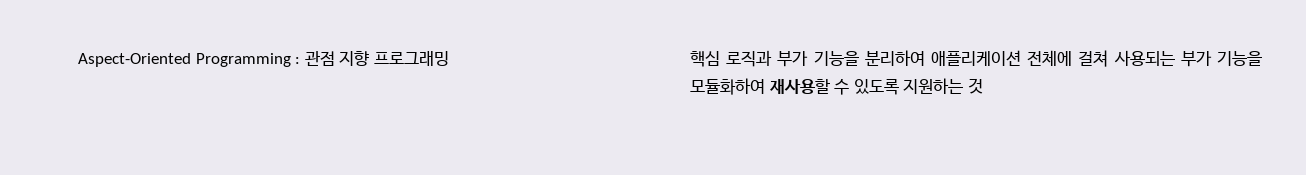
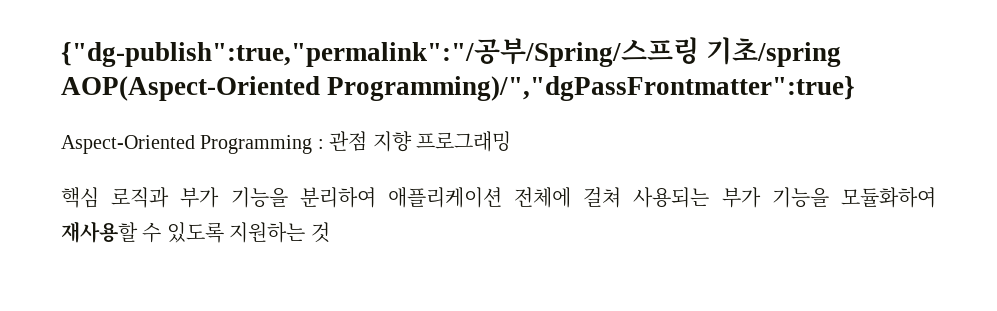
(78, 60) none -> [61,37,842,67] [61,76,856,101] {"dg-publish":true,"permalink":"/공부/Spring/스프링 기초/spring AOP(Aspect-Oriented Programming)/","dgPassFrontmatter":true} //

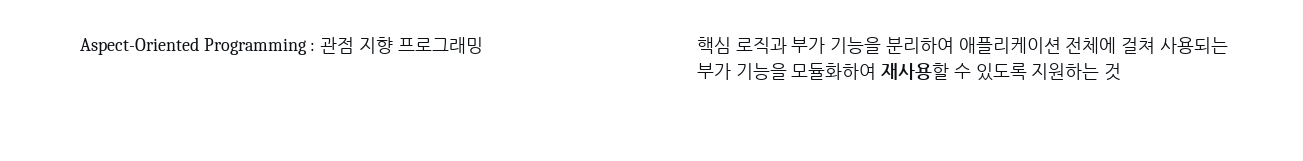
[61,37,842,67] [61,76,856,101] {"dg-publish":true,"permalink":"/공부/Spring/스프링 기초/spring AOP(Aspect-Oriented Programming)/","dgPassFrontmatter":true} // -> (80, 46) none

